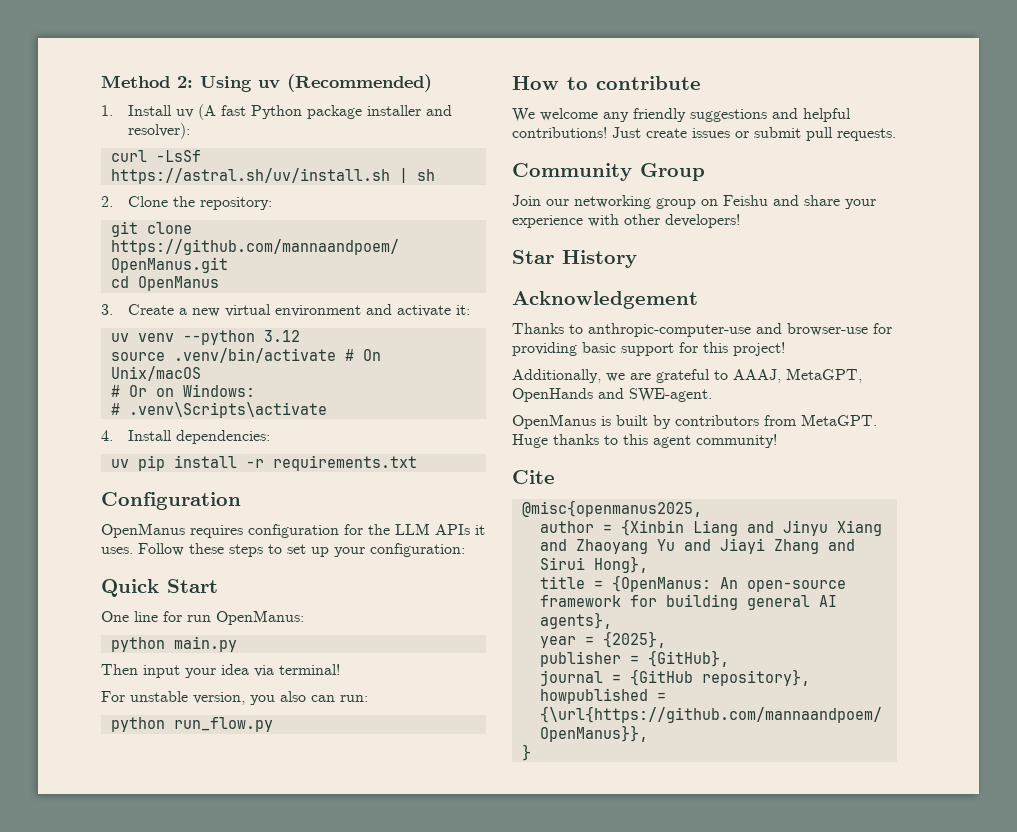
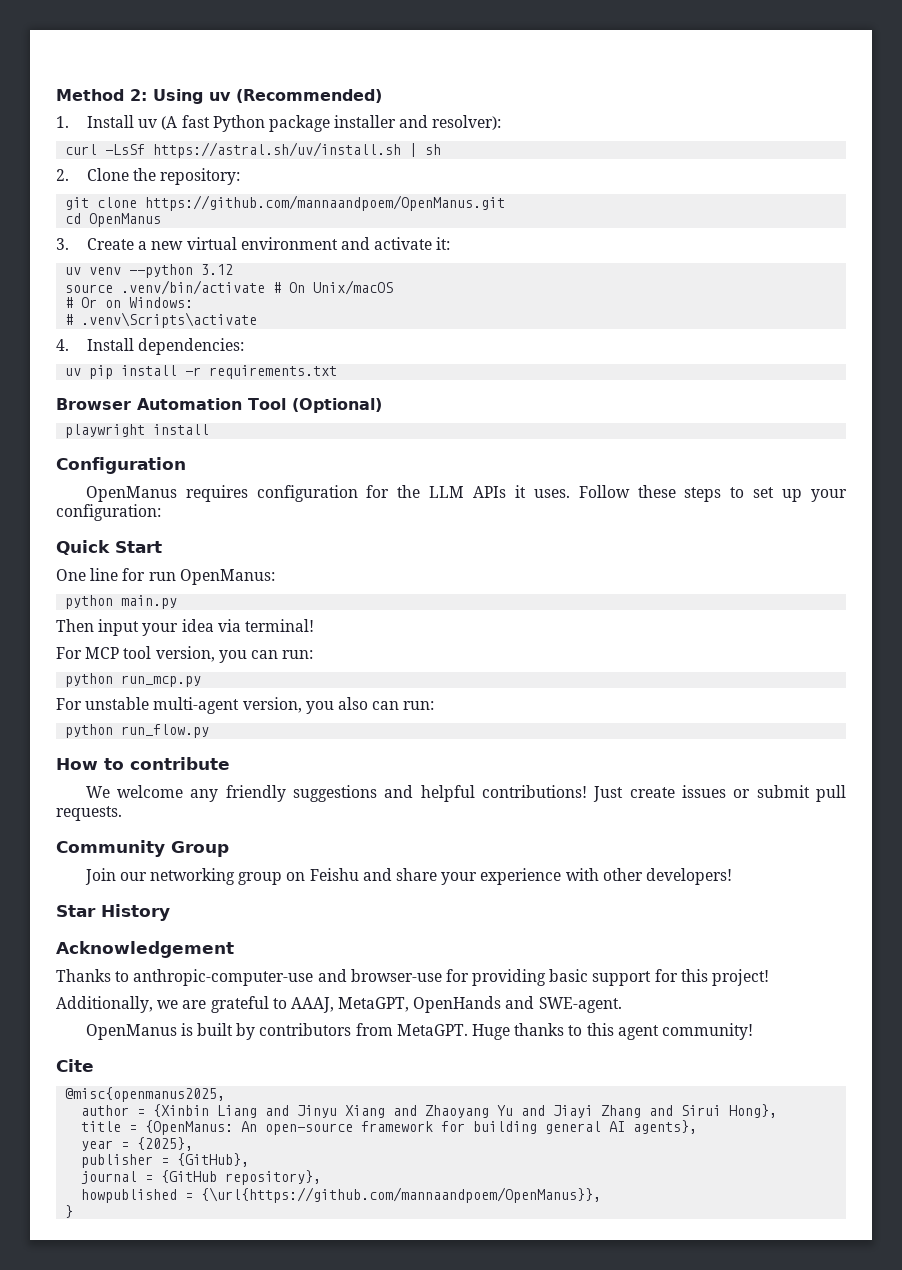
(417, 463) none -> [56,398,382,413] [65,424,210,438] // Browser Automation Tool (Optional) // playwright install
(340, 669) none -> [56,646,314,663] [65,673,202,687] // For MCP tool version, you can run: // python run_mcp.py
(188, 696) none -> [153,697,240,714] multi-agent

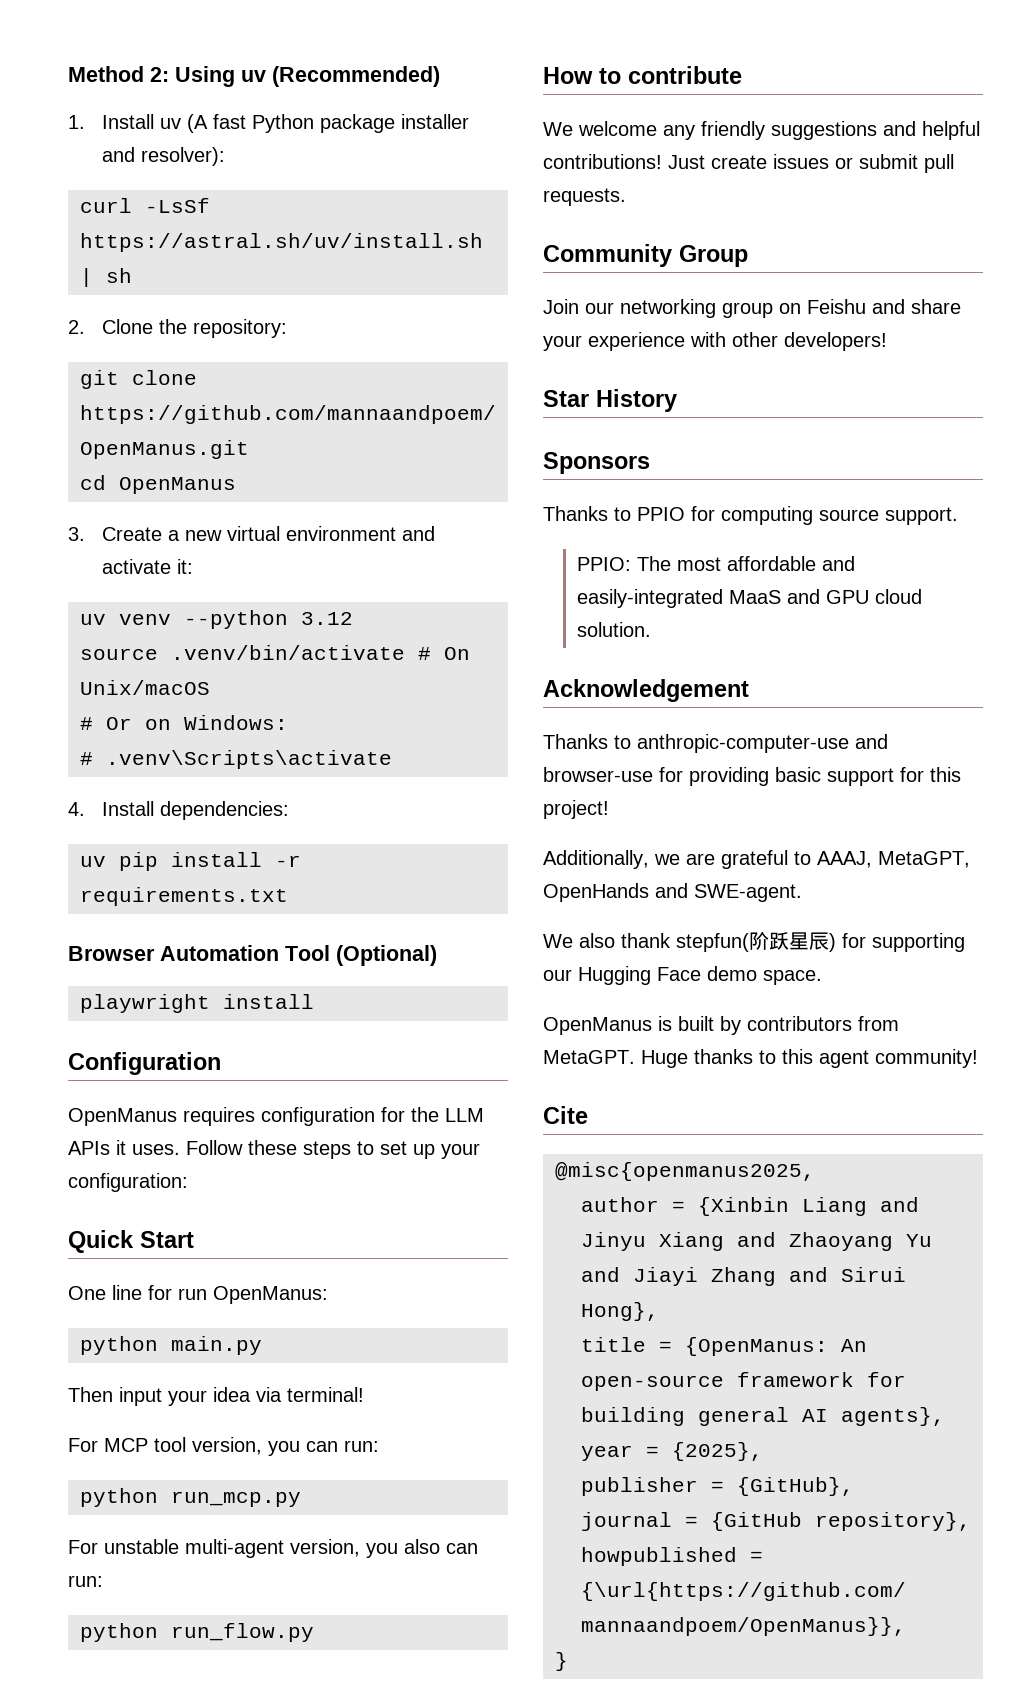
(170, 912) none -> [543,452,650,474] [543,506,958,525] [577,556,856,571] [577,589,923,608] [577,622,652,637] // Sponsors // Thanks to PPIO for computing source support. // PPIO: The most affordable and easily-integrated MaaS and GPU cloud solution.
(622, 1005) none -> [543,931,965,952] [543,966,822,985] // We also thank stepfun(阶跃星辰) for supporting our Hugging Face demo space.

